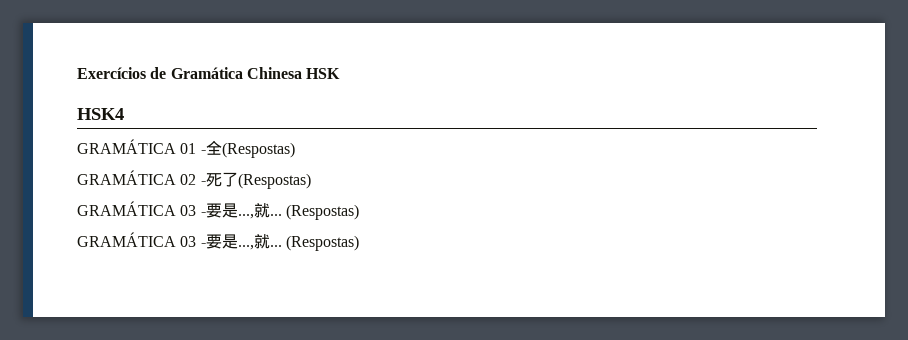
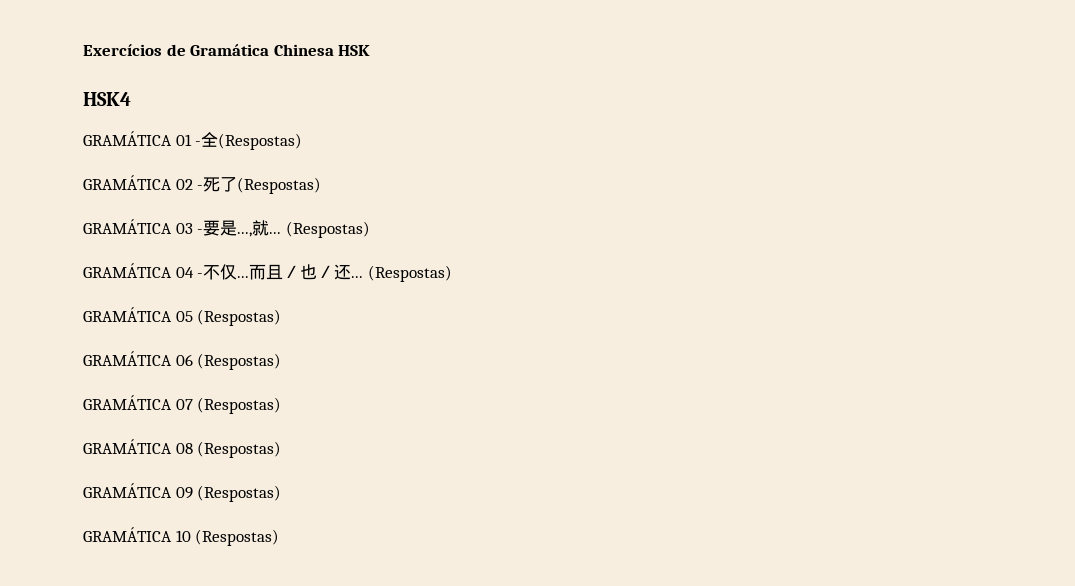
[180,234,282,250] 03 -要是...,就... -> [175,264,452,282] [83,307,282,326] [83,351,282,370] [83,395,282,414] [83,439,282,458] [83,483,282,502] [83,527,191,542] 04 -不仅...而且／也／还... (Respostas) // GRAMÁTICA 05 (Respostas) // GRAMÁTICA 06 (Respostas) // GRAMÁTICA 07 (Respostas) // GRAMÁTICA 08 (Respostas) // GRAMÁTICA 09 (Respostas) // GRAMÁTICA 10

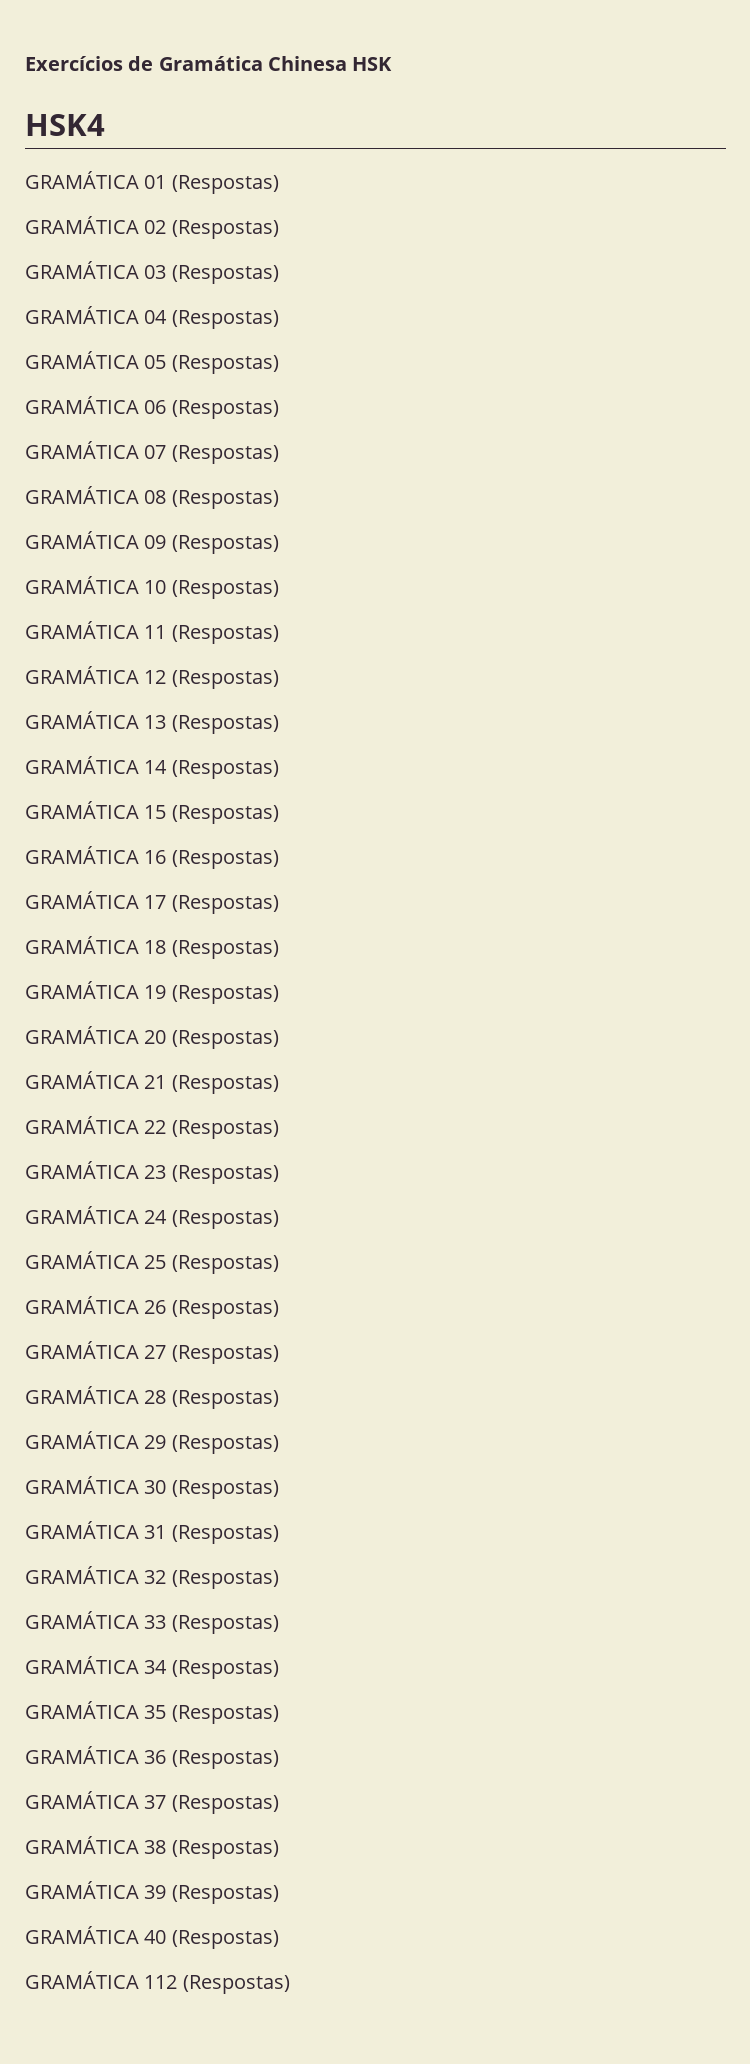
[195,132,219,147] -全 -> (167, 182) none
[197,177,238,192] -死了 -> (167, 227) none
[197,220,282,237] -要是...,就... -> (167, 272) none
[197,264,364,280] -不仅...而且／也／还... -> (168, 317) none
(280, 537) none -> [25,621,279,644] [25,666,279,689] [25,711,279,734] [25,756,279,779] [25,801,279,824] [25,846,279,869] [25,891,279,914] [25,936,279,959] [25,981,279,1004] [25,1026,279,1049] [25,1071,279,1094] [25,1116,279,1139] [25,1161,279,1184] [25,1206,279,1229] [25,1251,279,1274] [25,1296,279,1319] [25,1341,279,1364] [25,1386,279,1409] [25,1431,279,1454] [25,1476,279,1499] [25,1521,279,1544] [25,1566,279,1589] [25,1611,279,1634] [25,1656,279,1679] [25,1701,279,1724] [25,1746,279,1769] [25,1791,279,1814] [25,1836,279,1859] [25,1881,279,1904] [25,1926,279,1949] [25,1971,290,1994] // GRAMÁTICA 11 (Respostas) // GRAMÁTICA 12 (Respostas) // GRAMÁTICA 13 (Respostas) // GRAMÁTICA 14 (Respostas) // GRAMÁTICA 15 (Respostas) // GRAMÁTICA 16 (Respostas) // GRAMÁTICA 17 (Respostas) // GRAMÁTICA 18 (Respostas) // GRAMÁTICA 19 (Respostas) // GRAMÁTICA 20 (Respostas) // GRAMÁTICA 21 (Respostas) // GRAMÁTICA 22 (Respostas) // GRAMÁTICA 23 (Respostas) // GRAMÁTICA 24 (Respostas) // GRAMÁTICA 25 (Respostas) // GRAMÁTICA 26 (Respostas) // GRAMÁTICA 27 (Respostas) // GRAMÁTICA 28 (Respostas) // GRAMÁTICA 29 (Respostas) // GRAMÁTICA 30 (Respostas) // GRAMÁTICA 31 (Respostas) // GRAMÁTICA 32 (Respostas) // GRAMÁTICA 33 (Respostas) // GRAMÁTICA 34 (Respostas) // GRAMÁTICA 35 (Respostas) // GRAMÁTICA 36 (Respostas) // GRAMÁTICA 37 (Respostas) // GRAMÁTICA 38 (Respostas) // GRAMÁTICA 39 (Respostas) // GRAMÁTICA 40 (Respostas) // GRAMÁTICA 112 (Respostas)

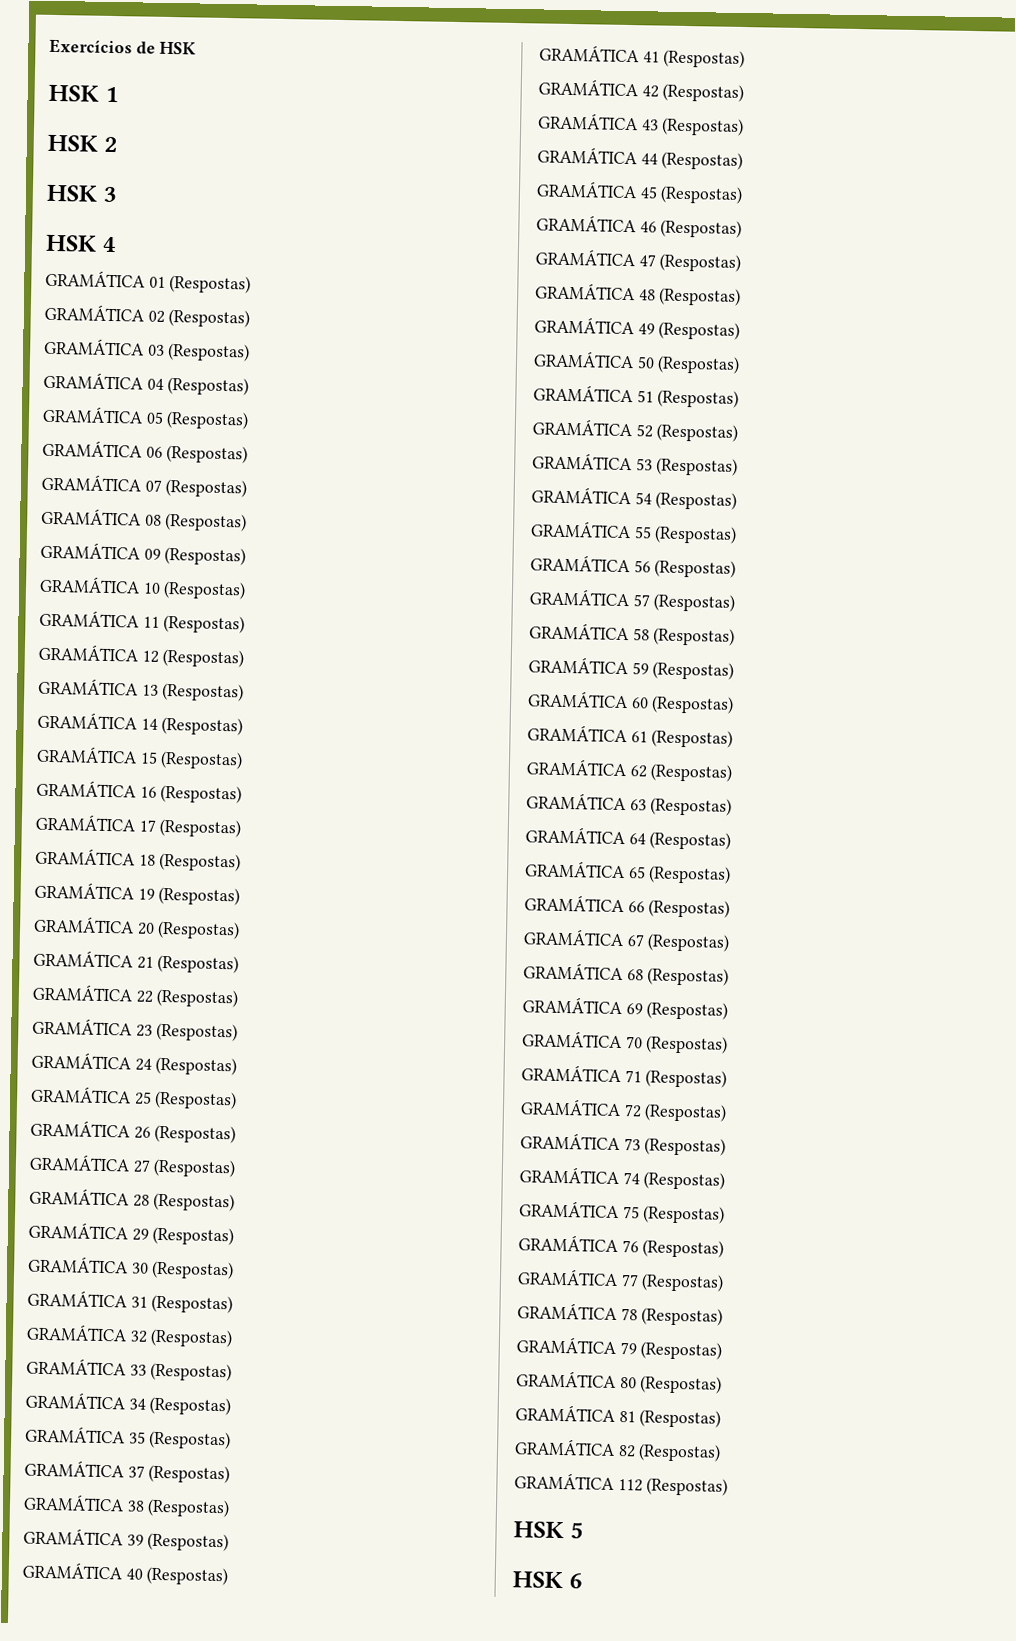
[158,56,347,71] Gramática Chinesa -> (156, 47) none
[25,114,105,136] HSK4 -> [48,84,119,103] [47,134,118,153] [46,184,117,203] [45,234,117,253] HSK 1 // HSK 2 // HSK 3 // HSK 4
[25,1746,279,1769] // GRAMÁTICA 36 (Respostas) -> (232, 1440) none
(279, 1939) none -> [539,44,746,69] [538,78,745,103] [538,112,745,137] [537,146,744,171] [536,180,744,205] [536,214,743,238] [535,248,742,272] [535,282,742,306] [534,316,741,340] [533,350,741,374] [533,384,740,408] [532,418,739,442] [532,452,739,476] [531,486,738,510] [530,520,738,544] [530,554,737,578] [529,588,736,612] [529,622,736,646] [528,656,735,680] [527,690,735,714] [527,724,734,748] [526,758,734,782] [526,792,733,816] [525,826,732,850] [525,860,732,884] [524,894,731,918] [523,928,731,952] [523,962,730,986] [522,996,729,1020] [522,1030,729,1054] [521,1064,728,1088] [520,1098,728,1122] [520,1132,727,1156] [519,1166,726,1190] [519,1200,726,1224] [518,1234,725,1258] [517,1268,725,1292] [517,1302,724,1326] [516,1336,723,1360] [516,1370,723,1394] [515,1404,722,1428] [514,1438,722,1462] // GRAMÁTICA 41 (Respostas) // GRAMÁTICA 42 (Respostas) // GRAMÁTICA 43 (Respostas) // GRAMÁTICA 44 (Respostas) // GRAMÁTICA 45 (Respostas) // GRAMÁTICA 46 (Respostas) // GRAMÁTICA 47 (Respostas) // GRAMÁTICA 48 (Respostas) // GRAMÁTICA 49 (Respostas) // GRAMÁTICA 50 (Respostas) // GRAMÁTICA 51 (Respostas) // GRAMÁTICA 52 (Respostas) // GRAMÁTICA 53 (Respostas) // GRAMÁTICA 54 (Respostas) // GRAMÁTICA 55 (Respostas) // GRAMÁTICA 56 (Respostas) // GRAMÁTICA 57 (Respostas) // GRAMÁTICA 58 (Respostas) // GRAMÁTICA 59 (Respostas) // GRAMÁTICA 60 (Respostas) // GRAMÁTICA 61 (Respostas) // GRAMÁTICA 62 (Respostas) // GRAMÁTICA 63 (Respostas) // GRAMÁTICA 64 (Respostas) // GRAMÁTICA 65 (Respostas) // GRAMÁTICA 66 (Respostas) // GRAMÁTICA 67 (Respostas) // GRAMÁTICA 68 (Respostas) // GRAMÁTICA 69 (Respostas) // GRAMÁTICA 70 (Respostas) // GRAMÁTICA 71 (Respostas) // GRAMÁTICA 72 (Respostas) // GRAMÁTICA 73 (Respostas) // GRAMÁTICA 74 (Respostas) // GRAMÁTICA 75 (Respostas) // GRAMÁTICA 76 (Respostas) // GRAMÁTICA 77 (Respostas) // GRAMÁTICA 78 (Respostas) // GRAMÁTICA 79 (Respostas) // GRAMÁTICA 80 (Respostas) // GRAMÁTICA 81 (Respostas) // GRAMÁTICA 82 (Respostas)
(290, 1984) none -> [513,1521,584,1539] [512,1571,583,1589] // HSK 5 // HSK 6

